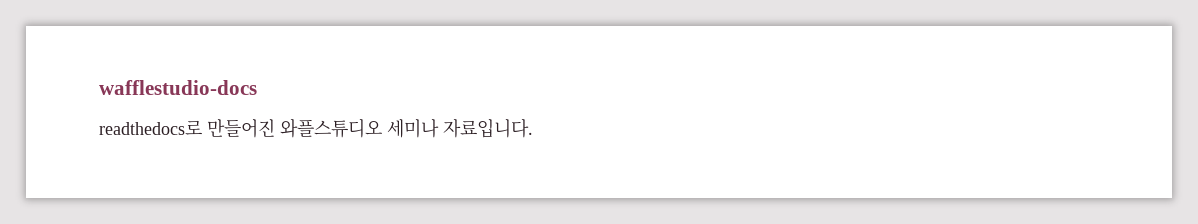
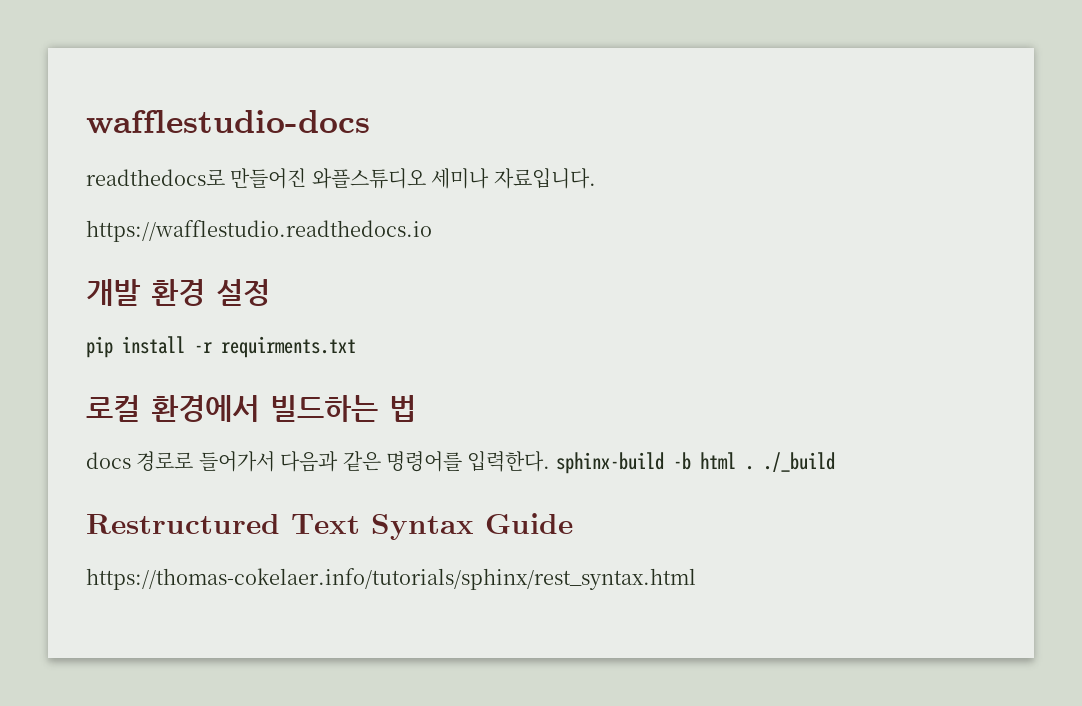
(533, 128) none -> [86,220,432,242] [86,279,270,306] [86,336,356,358] [86,395,416,422] [86,451,835,474] [86,513,573,540] [86,568,696,590] // https://wafflestudio.readthedocs.io // 개발 환경 설정 // pip install -r requirments.txt // 로컬 환경에서 빌드하는 법 // docs 경로로 들어가서 다음과 같은 명령어를 입력한다. sphinx-build -b html . ./_build // Restructured Text Syntax Guide // https://thomas-cokelaer.info/tutorials/sphinx/rest_syntax.html

